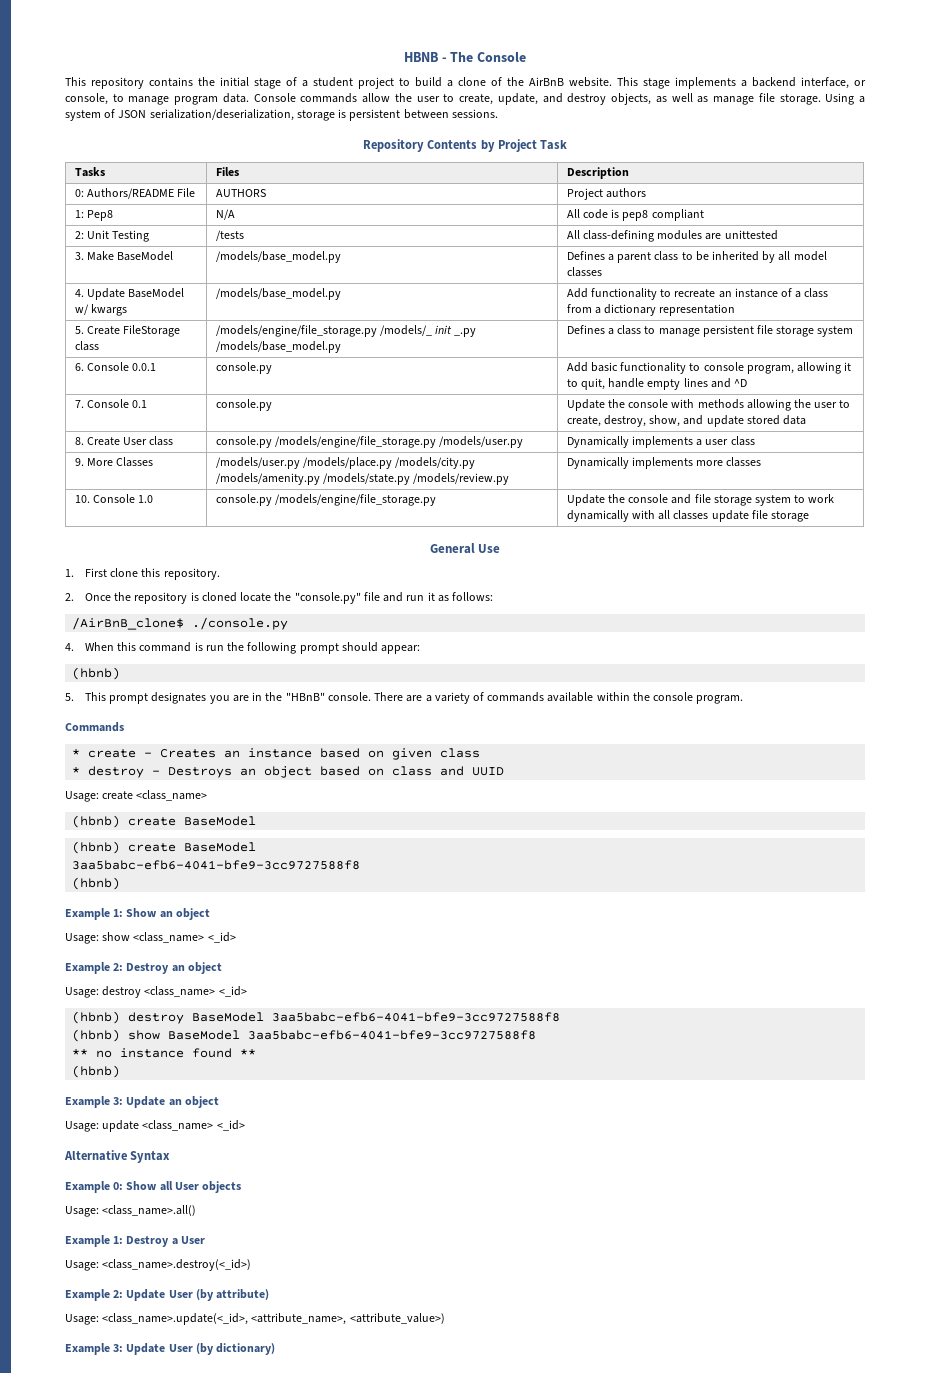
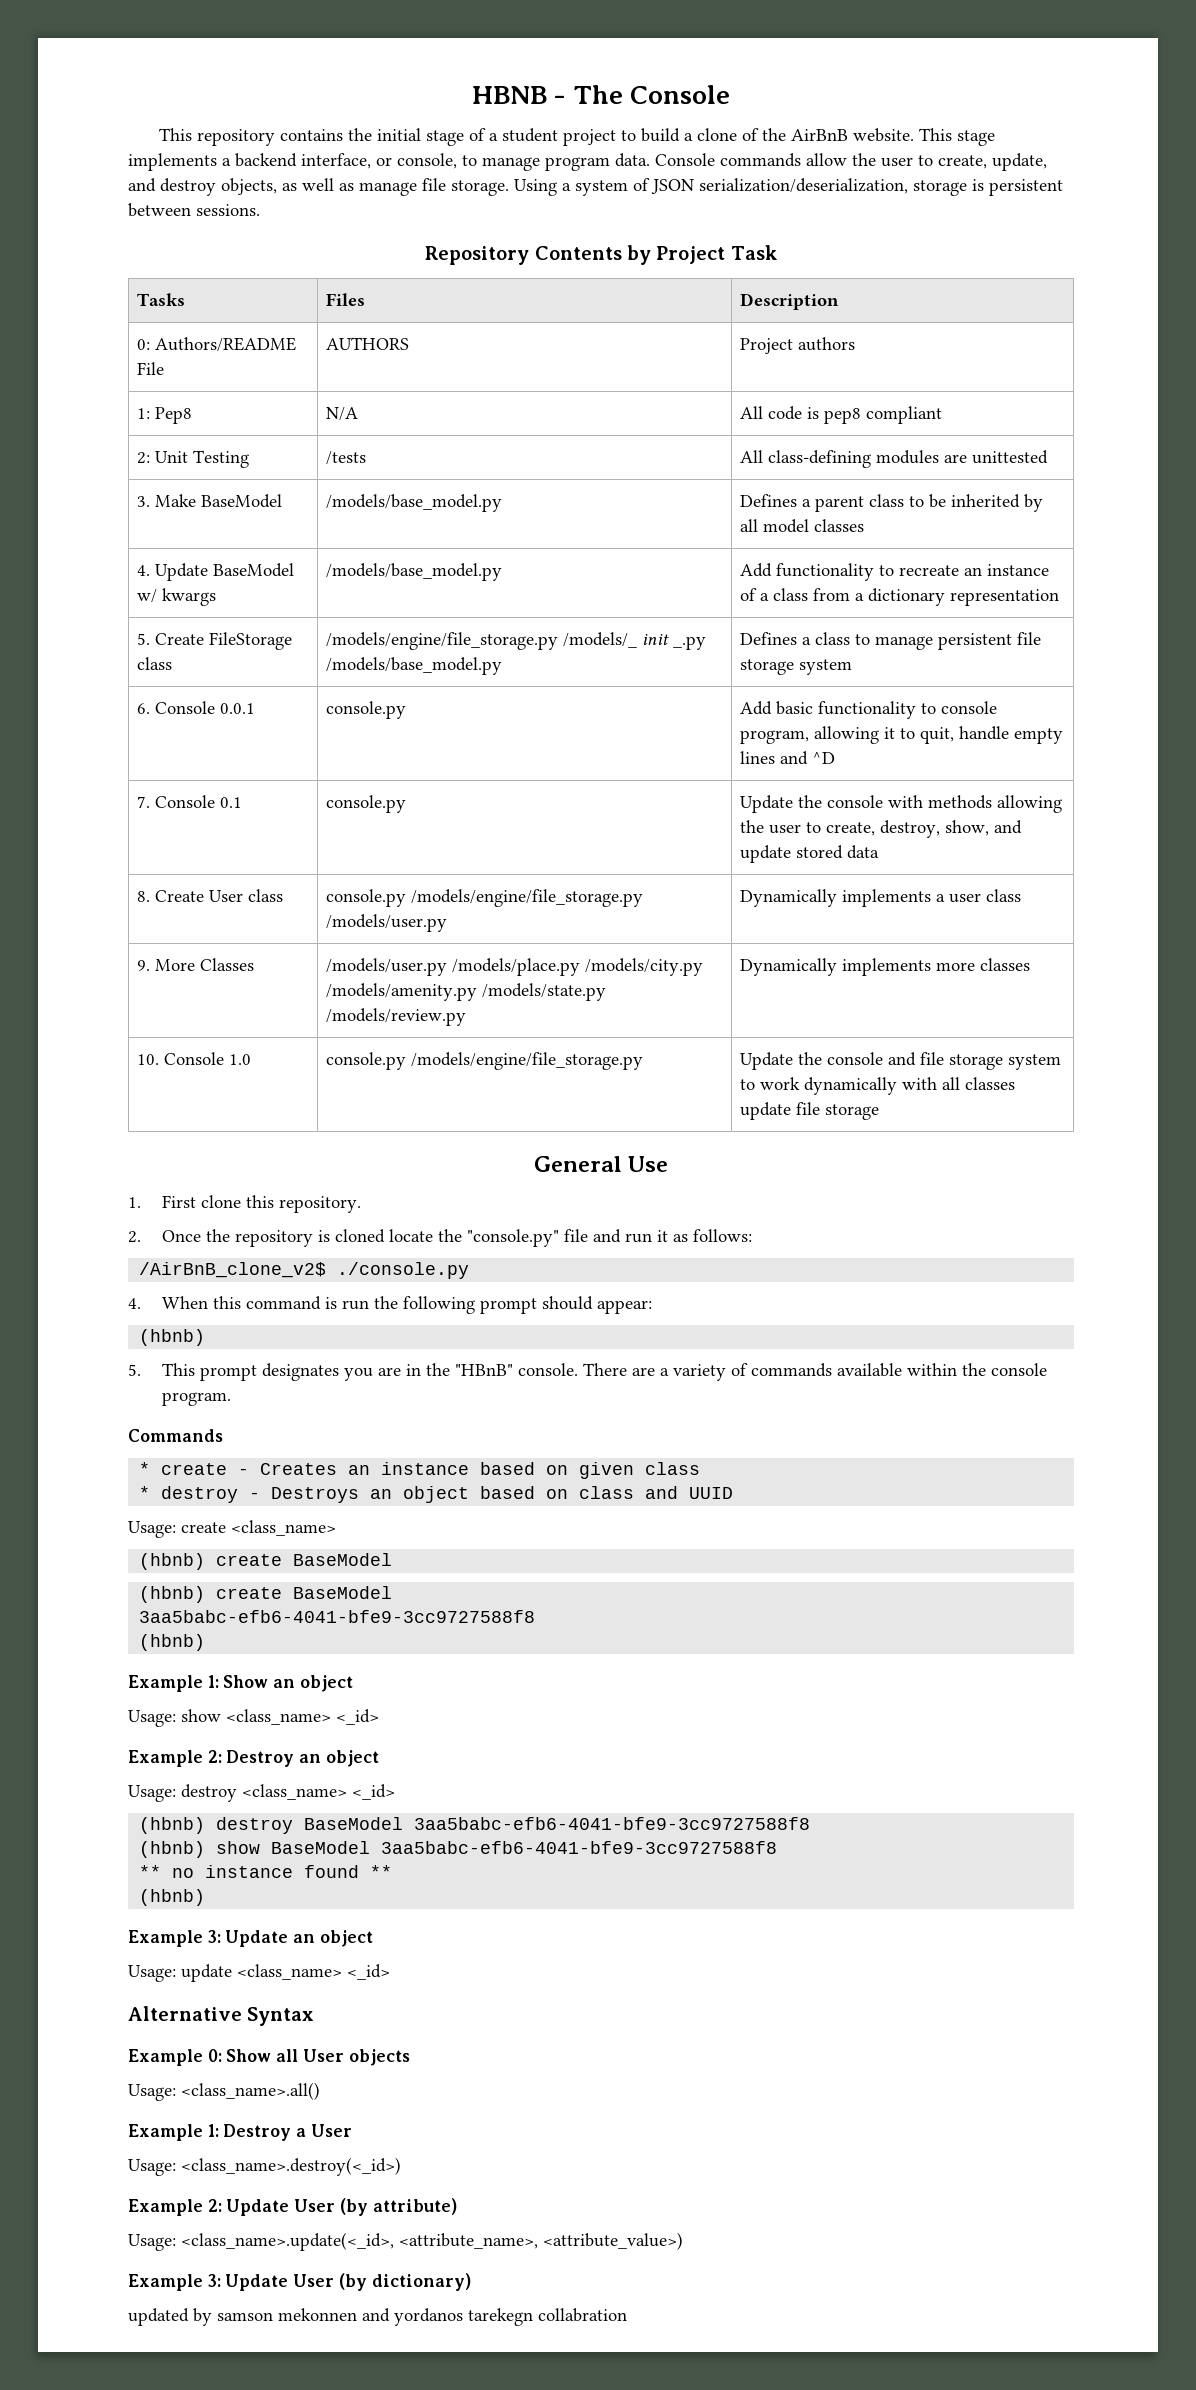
[72,617,185,630] /AirBnB_clone$ -> [139,1262,327,1278] /AirBnB_clone_v2$
(276, 1349) none -> [128,2308,627,2326] // updated by samson mekonnen and yordanos tarekegn collabration

